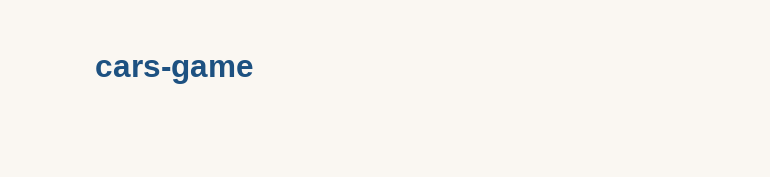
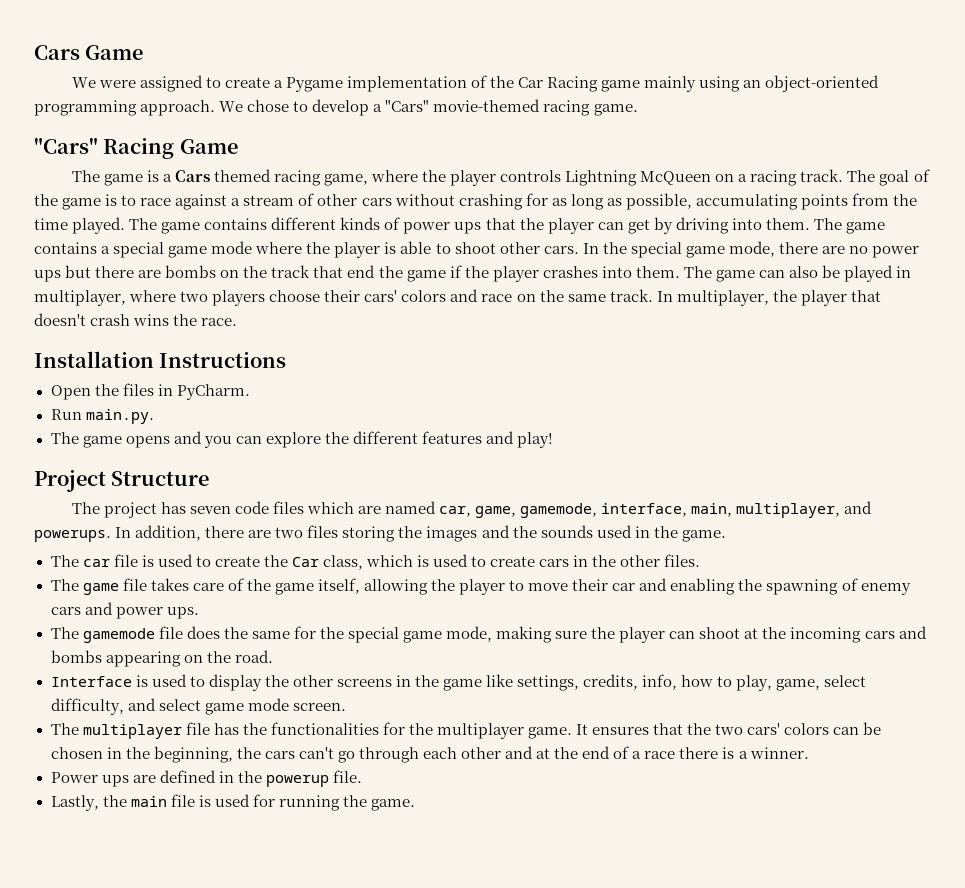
[95,60,254,84] cars-game -> [34,45,144,60] [71,75,880,92] [34,99,638,116] [34,137,238,159] [71,169,930,186] [34,193,918,210] [34,217,885,234] [34,241,920,258] [34,265,912,282] [34,289,881,306] [34,313,238,326] [34,351,287,368] [50,383,250,400] [50,409,154,424] [50,431,554,448] [34,470,210,492] [71,501,873,518] [34,525,726,542] [50,554,701,570] [50,578,911,595] [50,602,199,619] [50,626,927,643] [50,650,273,667] [50,674,867,691] [50,698,346,715] [50,722,882,739] [50,746,809,763] [50,770,362,787] [50,794,415,811] Cars Game // We were assigned to create a Pygame implementation of the Car Racing game mainly using an object-oriented programming approach. We chose to develop a "Cars" movie-themed racing game. // "Cars" Racing Game // The game is a Cars themed racing game, where the player controls Lightning McQueen on a racing track. The goal of the game is to race against a stream of other cars without crashing for as long as possible, accumulating points from the time played. The game contains different kinds of power ups that the player can get by driving into them. The game contains a special game mode where the player is able to shoot other cars. In the special game mode, there are no power ups but there are bombs on the track that end the game if the player crashes into them. The game can also be played in multiplayer, where two players choose their cars' colors and race on the same track. In multiplayer, the player that doesn't crash wins the race. // Installation Instructions // Open the files in PyCharm. // Run main.py. // The game opens and you can explore the different features and play! // Project Structure // The project has seven code files which are named car, game, gamemode, interface, main, multiplayer, and powerups. In addition, there are two files storing the images and the sounds used in the game. // The car file is used to create the Car class, which is used to create cars in the other files. // The game file takes care of the game itself, allowing the player to move their car and enabling the spawning of enemy cars and power ups. // The gamemode file does the same for the special game mode, making sure the player can shoot at the incoming cars and bombs appearing on the road. // Interface is used to display the other screens in the game like settings, credits, info, how to play, game, select difficulty, and select game mode screen. // The multiplayer file has the functionalities for the multiplayer game. It ensures that the two cars' colors can be chosen in the beginning, the cars can't go through each other and at the end of a race there is a winner. // Power ups are defined in the powerup file. // Lastly, the main file is used for running the game.

